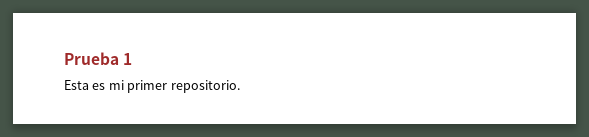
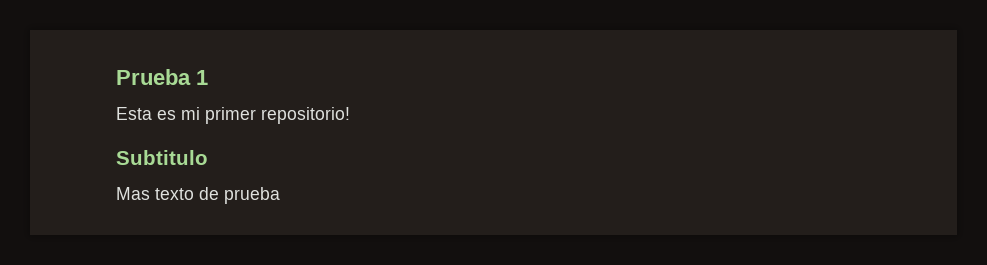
[170,80,240,93] repositorio. -> [261,107,350,124] [116,150,208,165] [116,187,280,204] repositorio! // Subtitulo // Mas texto de prueba

